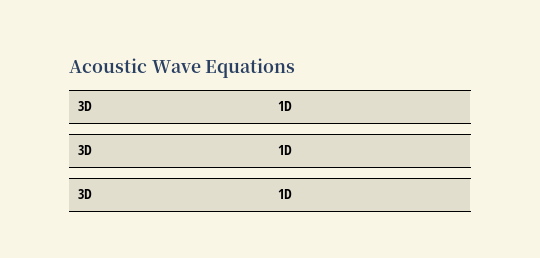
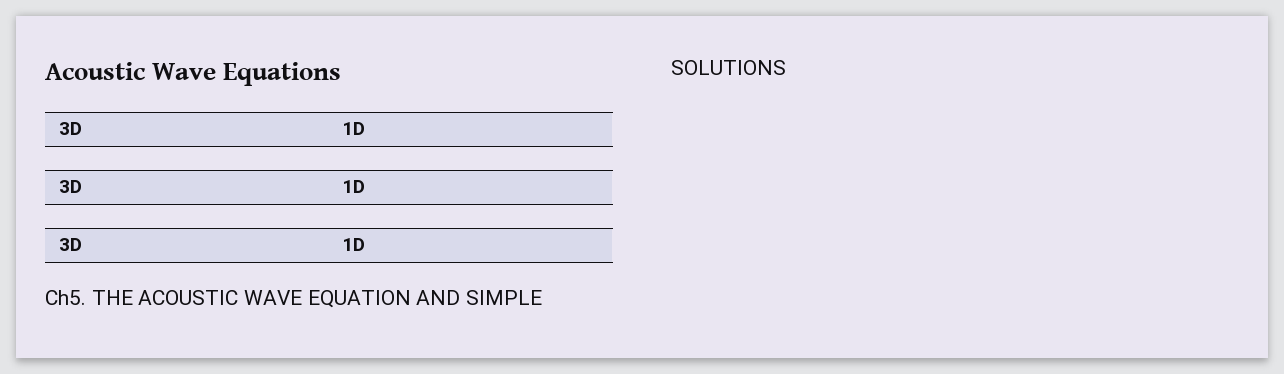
(293, 194) none -> [45,290,543,308] [671,60,786,75] // Ch5. THE ACOUSTIC WAVE EQUATION AND SIMPLE SOLUTIONS

